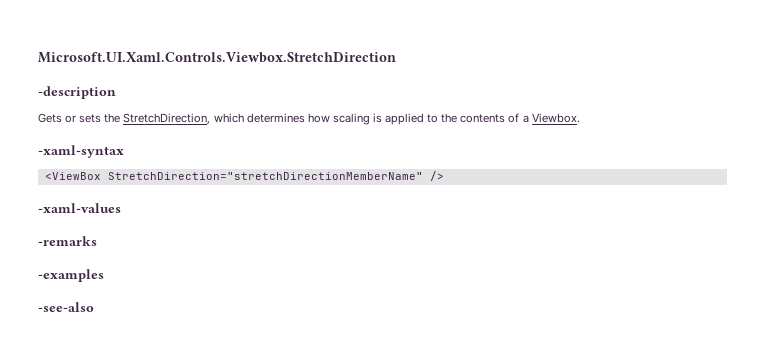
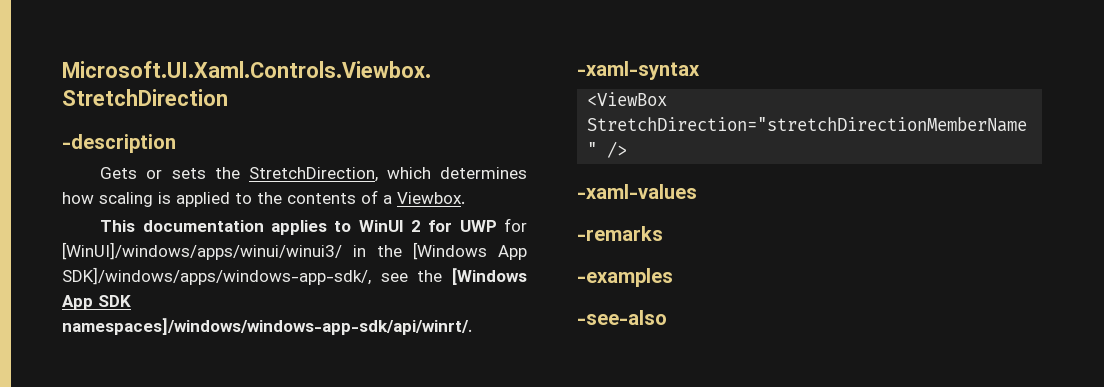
(580, 118) none -> [100,218,527,235] [62,242,527,260] [62,267,527,285] [62,295,131,310] [62,318,472,335] // This documentation applies to WinUI 2 for UWP for [WinUI]/windows/apps/winui/winui3/ in the [Windows App SDK]/windows/apps/windows-app-sdk/, see the [Windows App SDK namespaces]/windows/windows-app-sdk/api/winrt/.

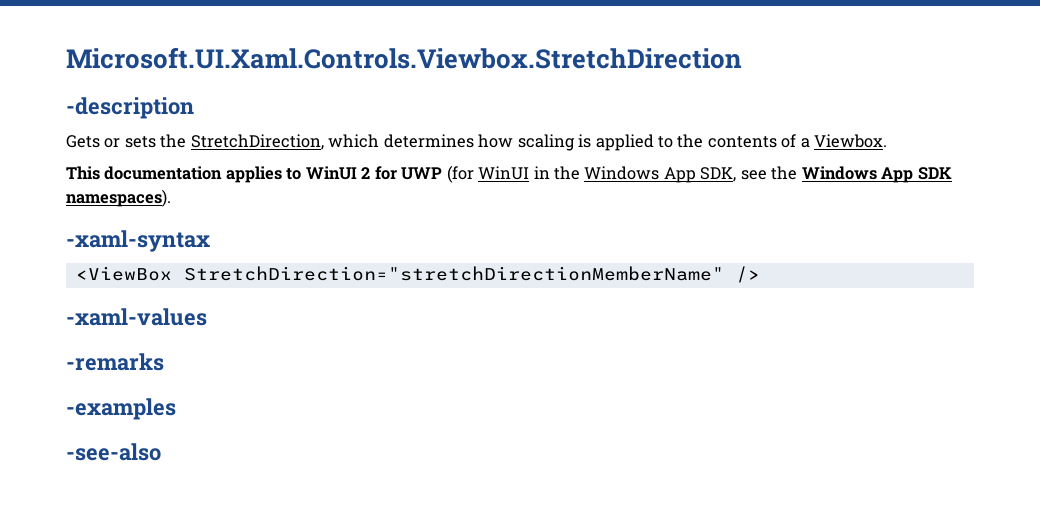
[503,218,527,232] [62,242,527,260] [62,267,371,285] for [WinUI]/windows/apps/winui/winui3/ in the [Windows App SDK]/windows/apps/windows-app-sdk/, -> [446,165,737,183] (for WinUI in the Windows App SDK,
[452,268,527,285] [Windows -> [801,166,877,180] Windows
[62,318,472,335] namespaces]/windows/windows-app-sdk/api/winrt/. -> [66,189,171,207] namespaces).

